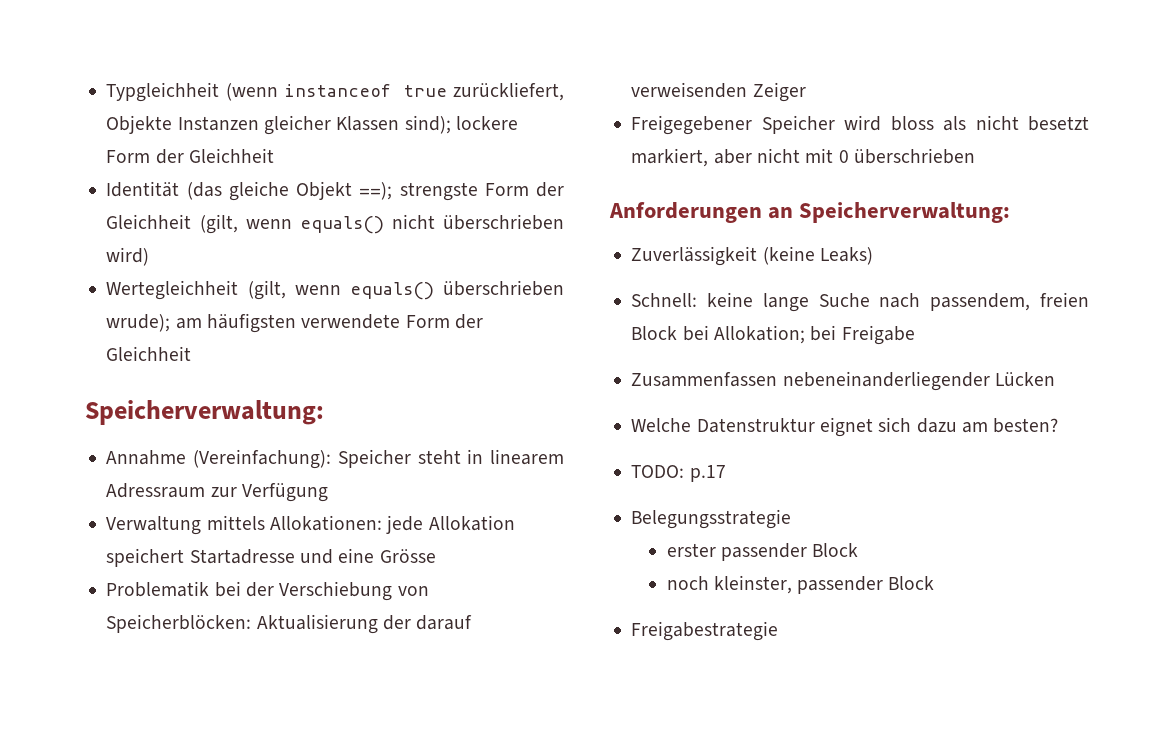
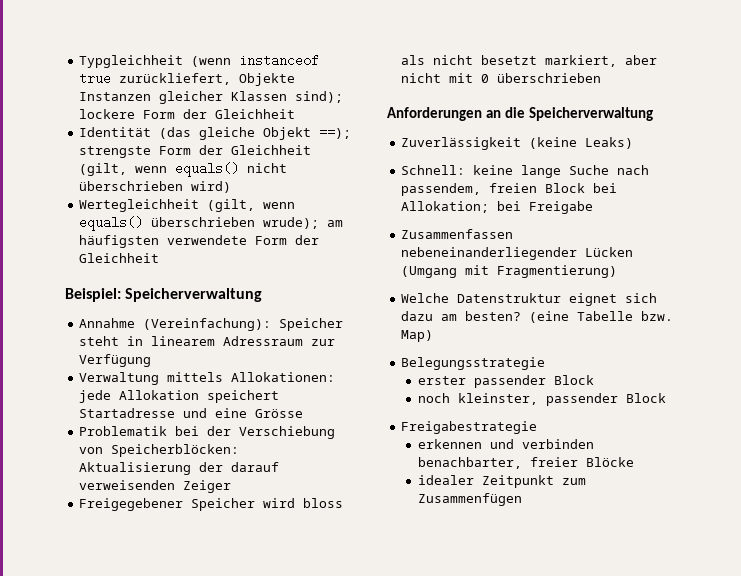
[85,400,324,425] Speicherverwaltung: -> [65,288,263,302] Beispiel: Speicherverwaltung
[799,202,1011,223] Speicherverwaltung: -> [505,107,654,121] die Speicherverwaltung
(1055, 379) none -> [401,265,618,278] (Umgang mit Fragmentierung)
[631,465,726,482] // TODO: p.17 -> [529,311,674,323] [401,330,434,342] (eine Tabelle bzw. Map)
(779, 631) none -> [417,439,594,449] [417,457,634,469] [417,475,586,488] [417,493,522,506] // erkennen und verbinden benachbarter, freier Blöcke // idealer Zeitpunkt zum Zusammenfügen

